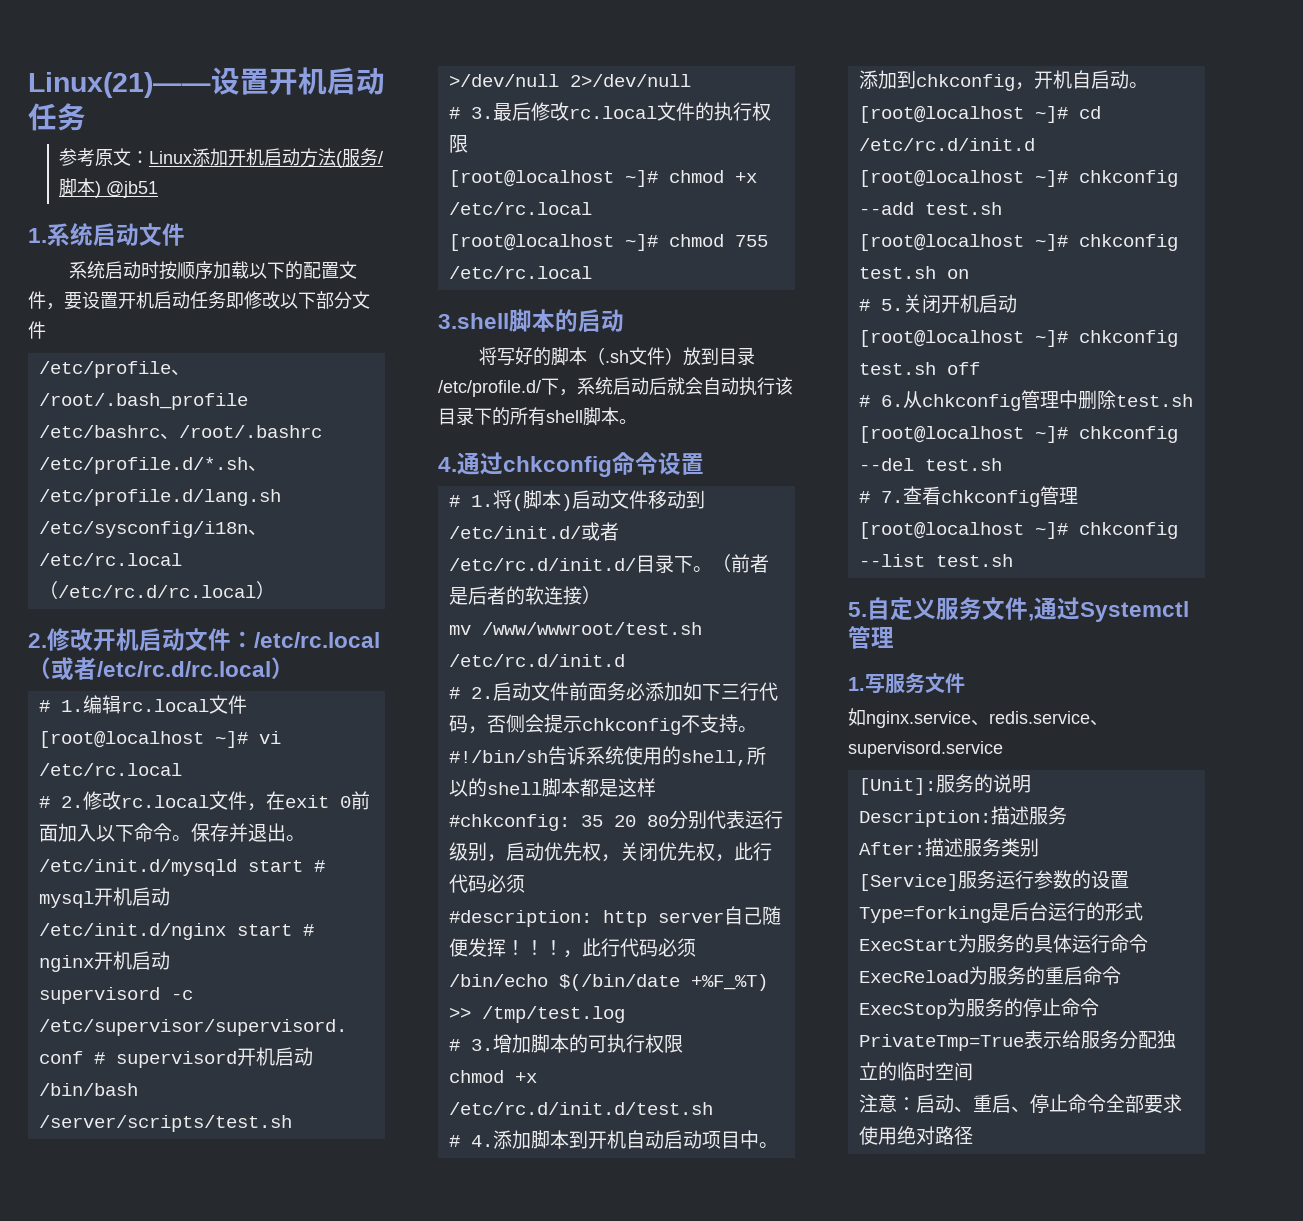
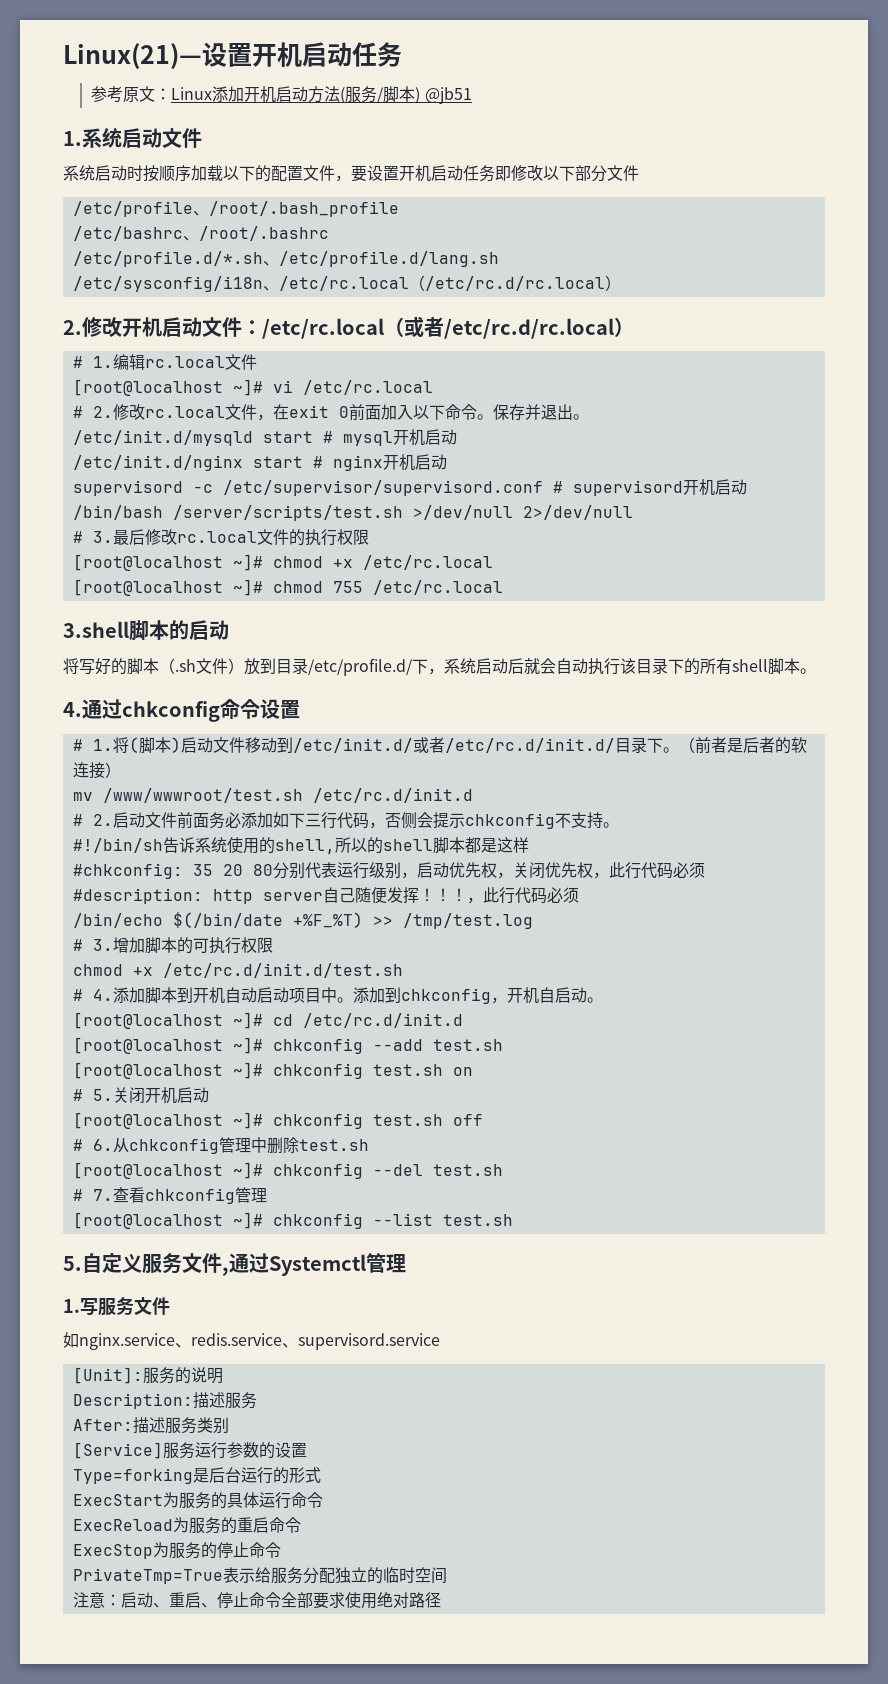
[28,72,211,98] Linux(21)—— -> [63,43,202,69] Linux(21)—

